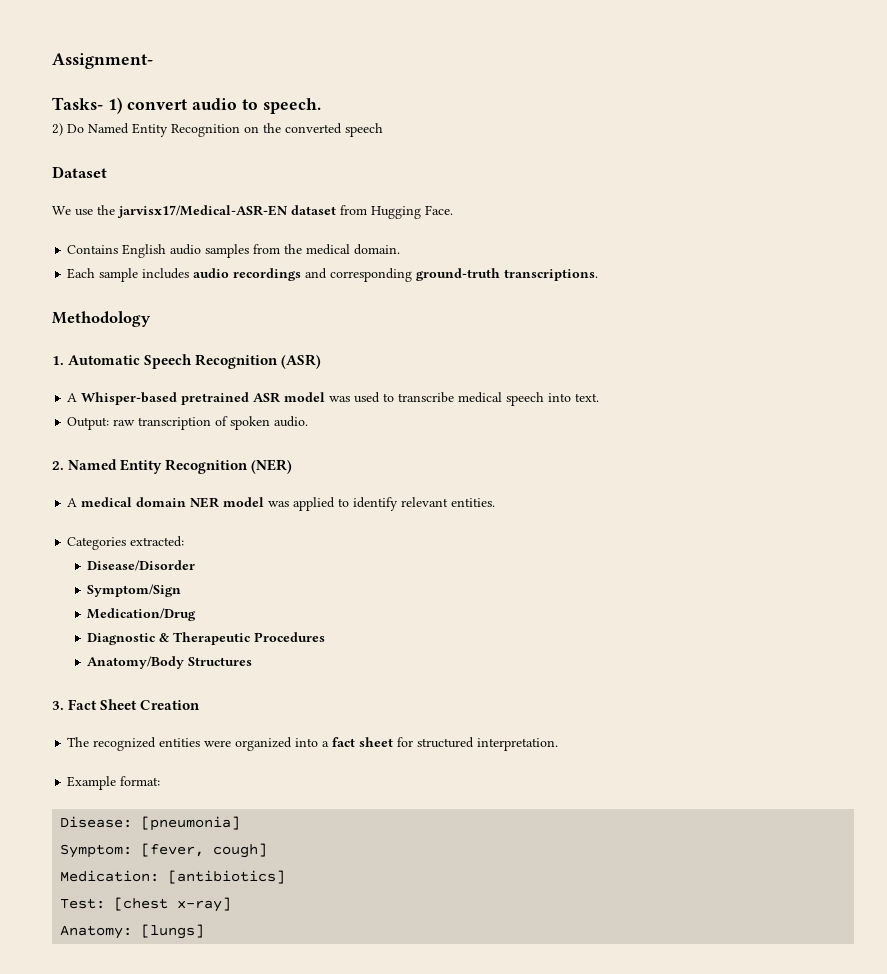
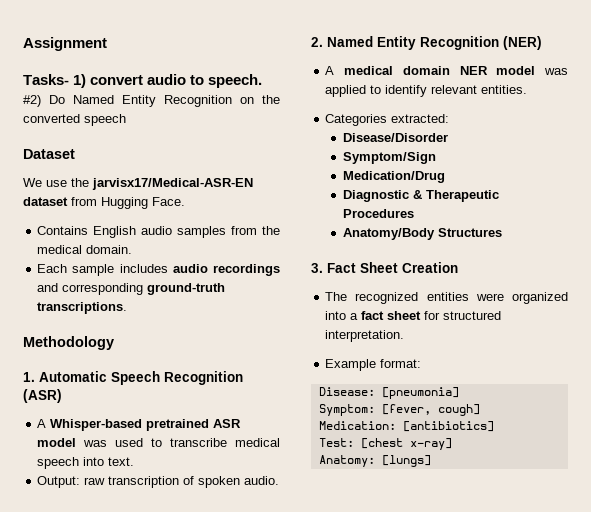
[52,53,153,69] Assignment- -> [23,37,107,51] Assignment
[52,123,63,136] 2) -> [23,95,41,107] #2)

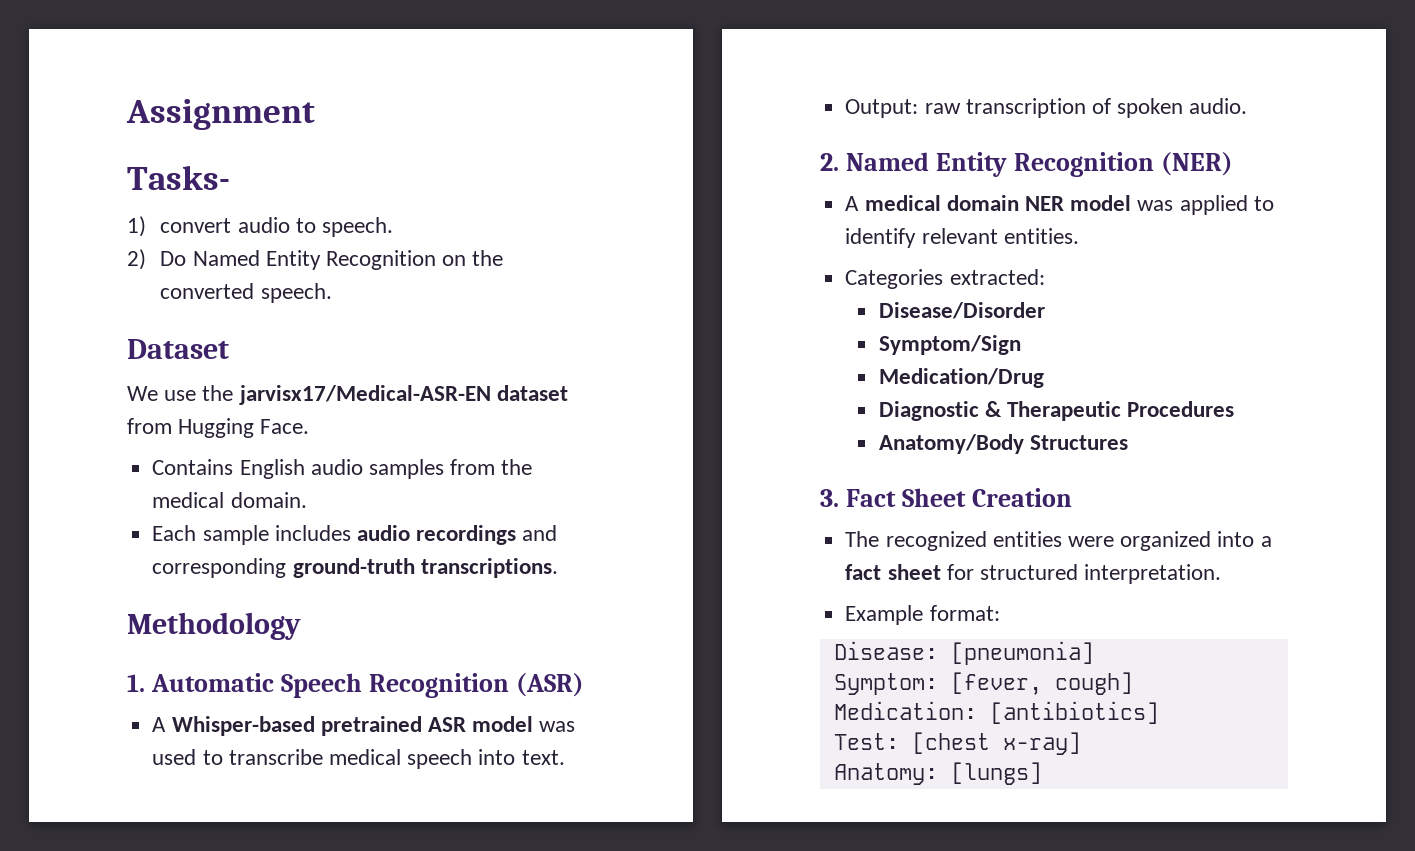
(69, 79) none -> (230, 177) //
[23,95,41,107] #2) -> [127,249,146,270] 2)
[84,114,126,126] speech -> [260,283,332,303] speech.

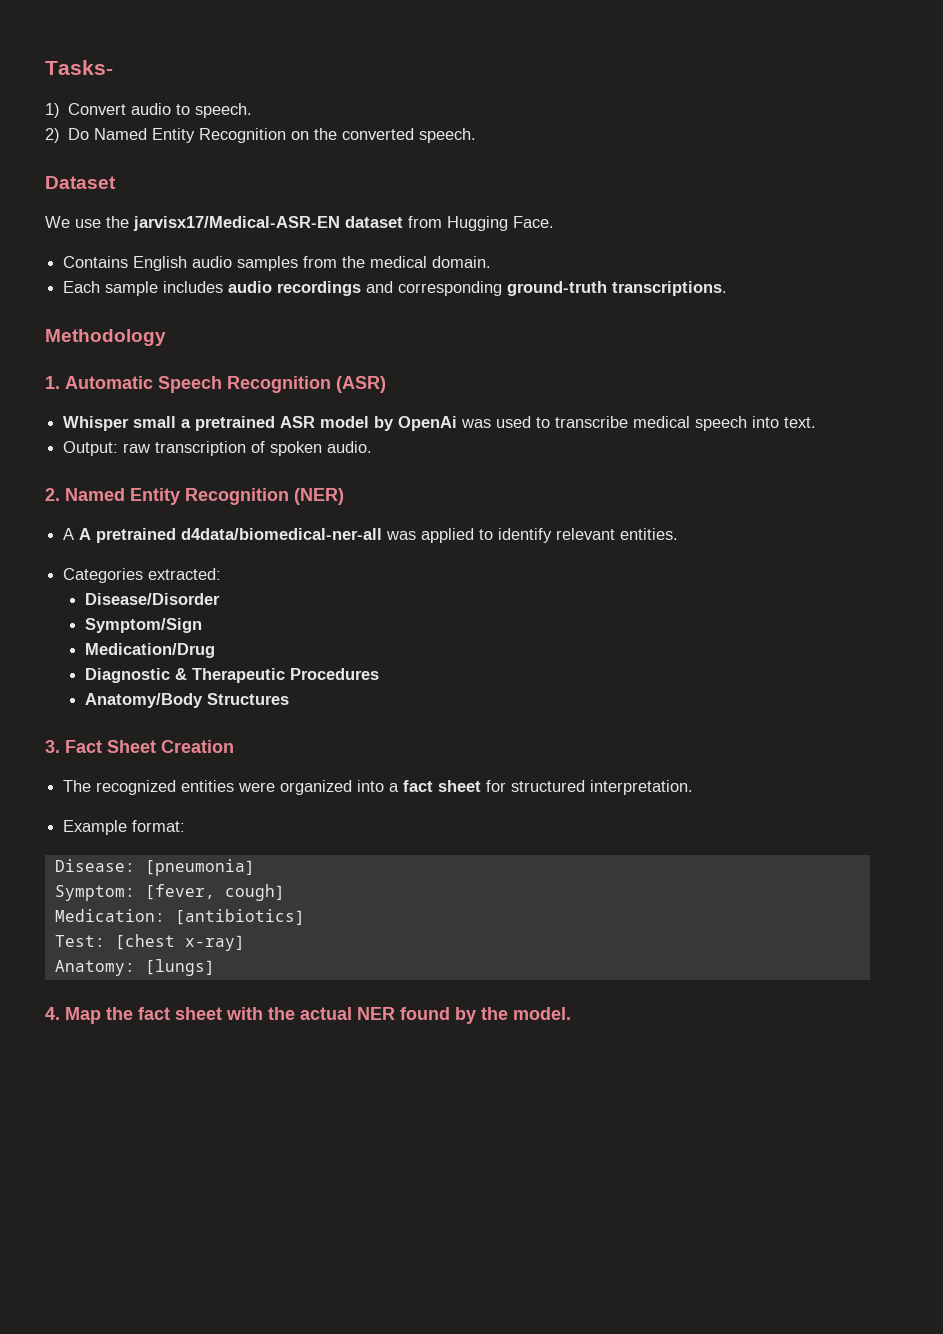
[126,99,315,130] Assignment // -> (45, 67) none
[160,218,232,233] convert -> [68,103,127,115] Convert
[152,716,315,736] A Whisper-based -> [63,416,192,431] Whisper small a
(534, 724) none -> [374,416,458,431] by OpenAi
[864,195,1132,211] medical domain NER model -> [79,528,383,543] A pretrained d4data/biomedical-ner-all
(1042, 773) none -> [45,1007,571,1024] // 4. Map the fact sheet with the actual NER found by the model.

